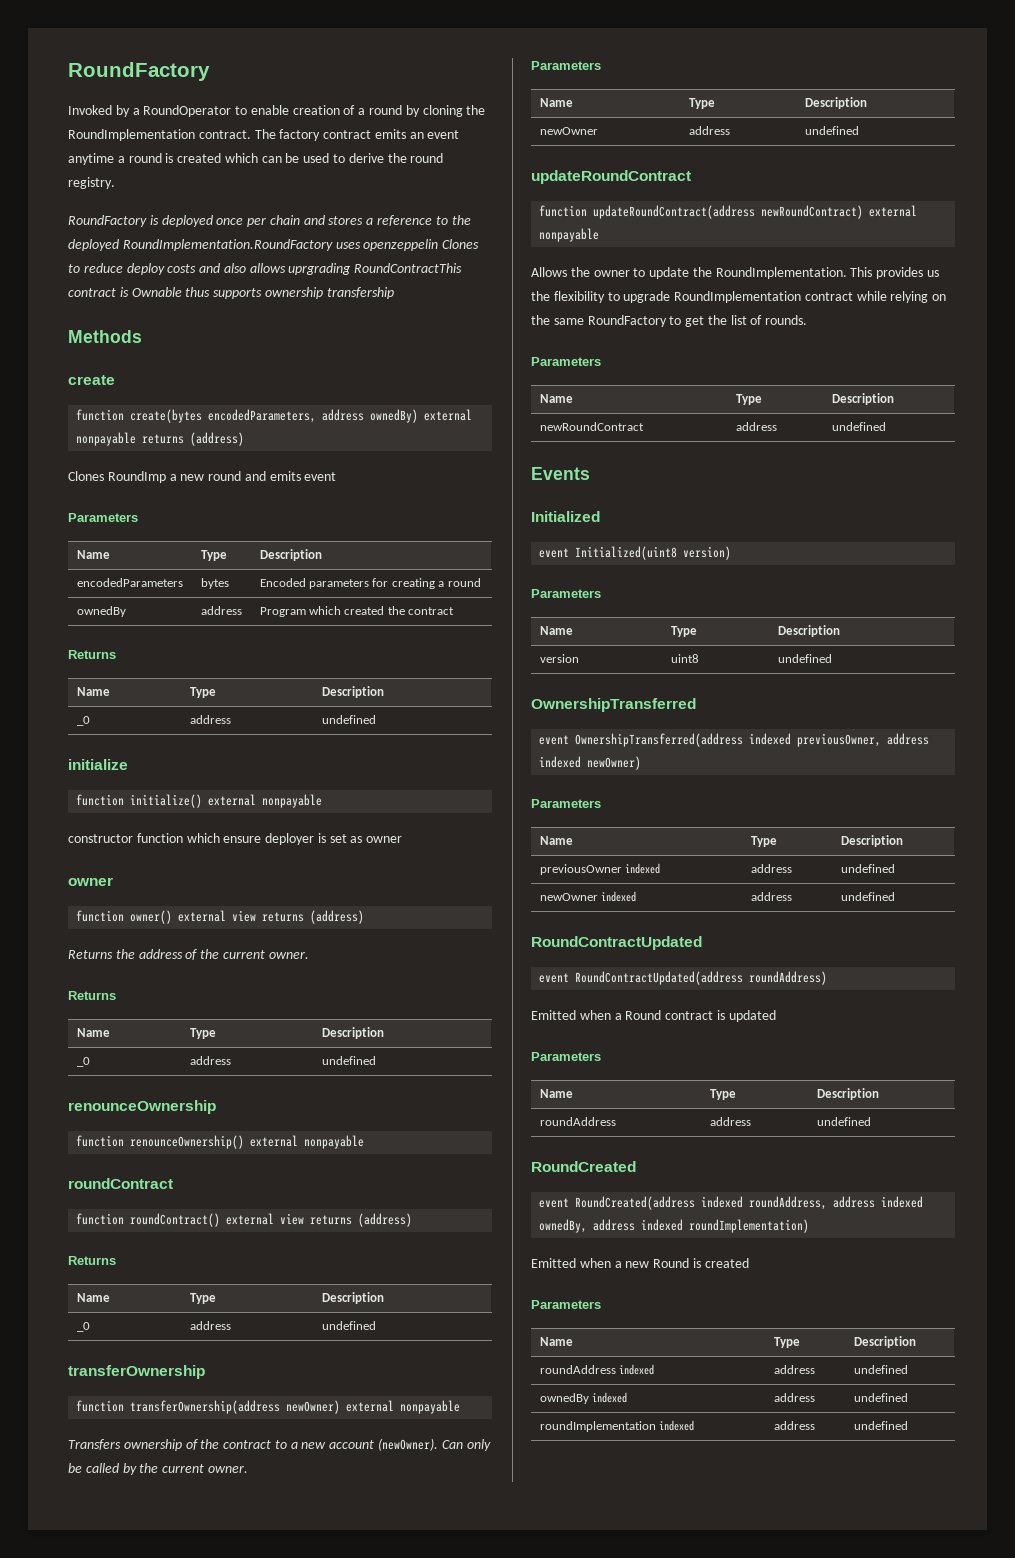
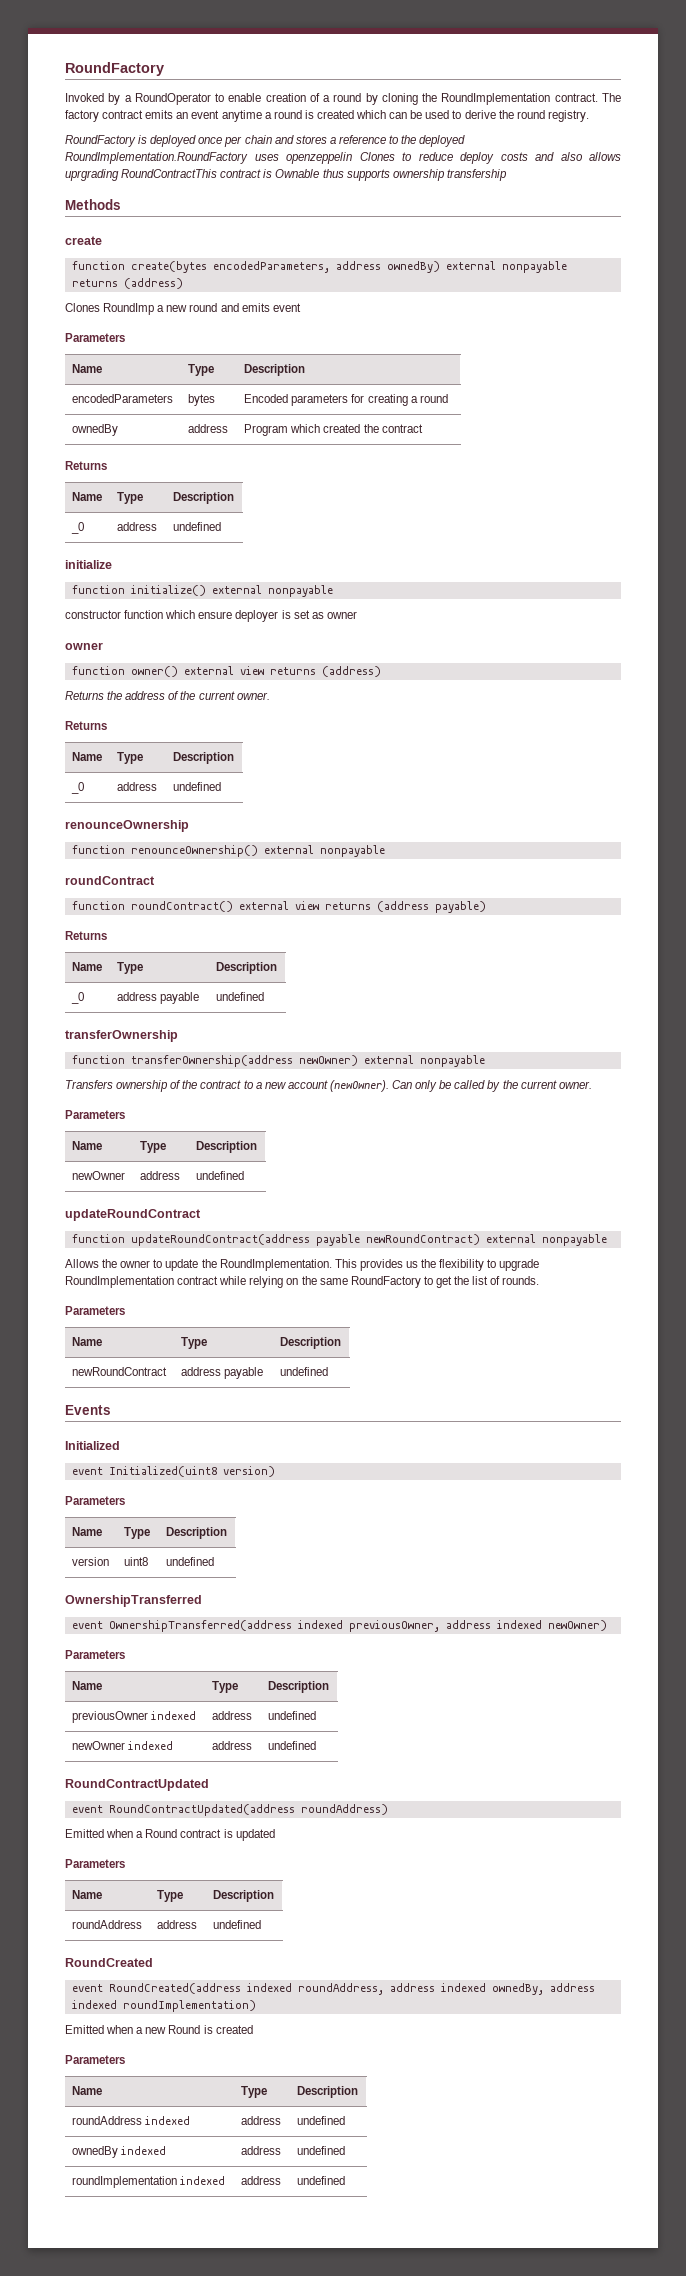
[358,1213,413,1227] [68,1256,116,1265] [76,1293,110,1302] [189,1293,216,1304] [321,1292,384,1304] [76,1322,90,1332] [189,1321,231,1330] (address) // Returns // Name | Type | Description // _0 | address -> [376,901,486,913] [65,931,107,940] [72,962,103,971] [117,962,144,974] [216,962,278,974] [71,992,85,1004] [117,992,200,1004] (address payable) // Returns // Name | Type | Description // _0 | address payable
(756, 212) none -> [315,1234,360,1246] payable
(777, 426) none -> [224,1367,264,1379] payable

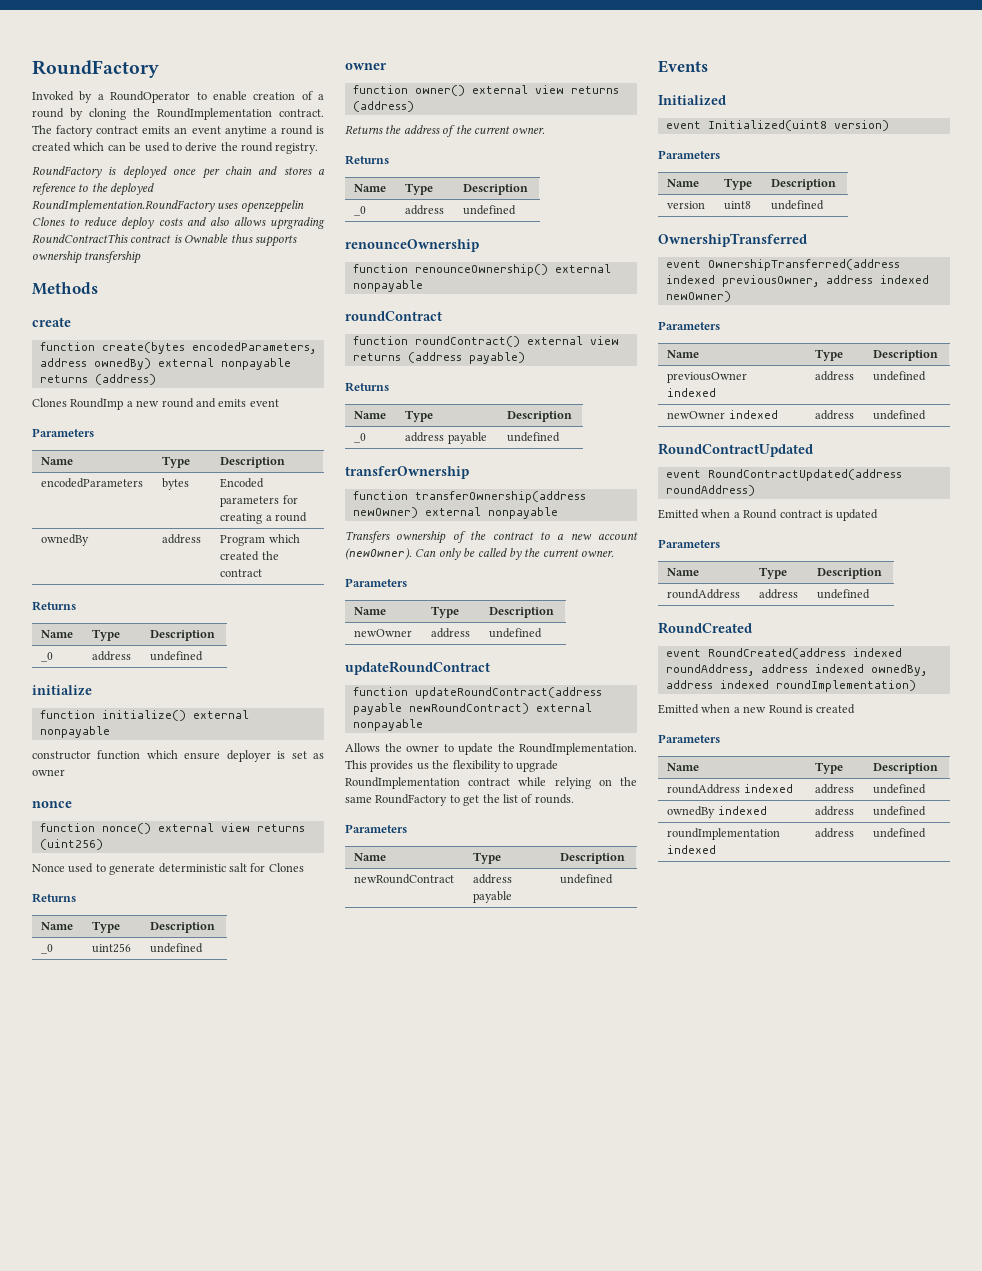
(357, 615) none -> [32,801,72,808] [39,823,305,834] [39,839,103,850] [32,863,304,875] [32,893,76,903] [41,922,74,930] [92,921,121,933] [150,922,216,933] [41,944,54,954] [92,943,132,953] [150,943,204,953] // nonce // function nonce() external view returns (uint256) // Nonce used to generate deterministic salt for Clones // Returns // Name | Type | Description // _0 | uint256 | undefined

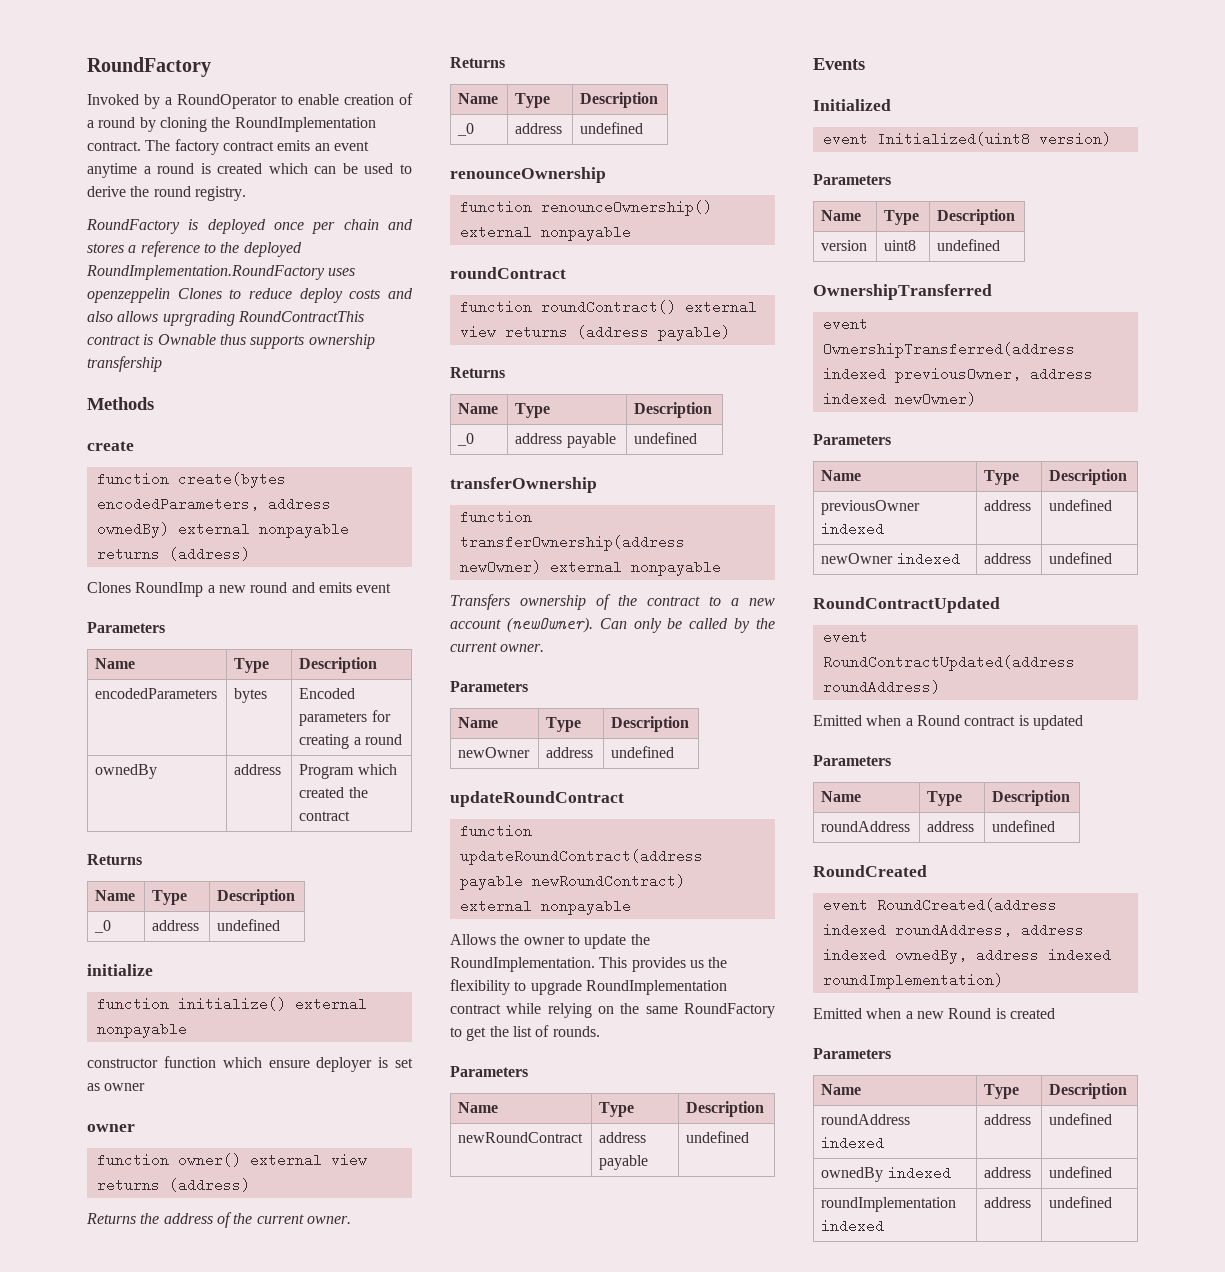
[32,801,72,808] [39,823,305,834] [39,839,103,850] [32,863,304,875] [32,893,76,903] [41,922,74,930] [92,921,121,933] [150,922,216,933] [41,944,54,954] [92,943,132,953] [150,943,204,953] // nonce // function nonce() external view returns (uint256) // Nonce used to generate deterministic salt for Clones // Returns // Name | Type | Description // _0 | uint256 | undefined -> (146, 1087) none

